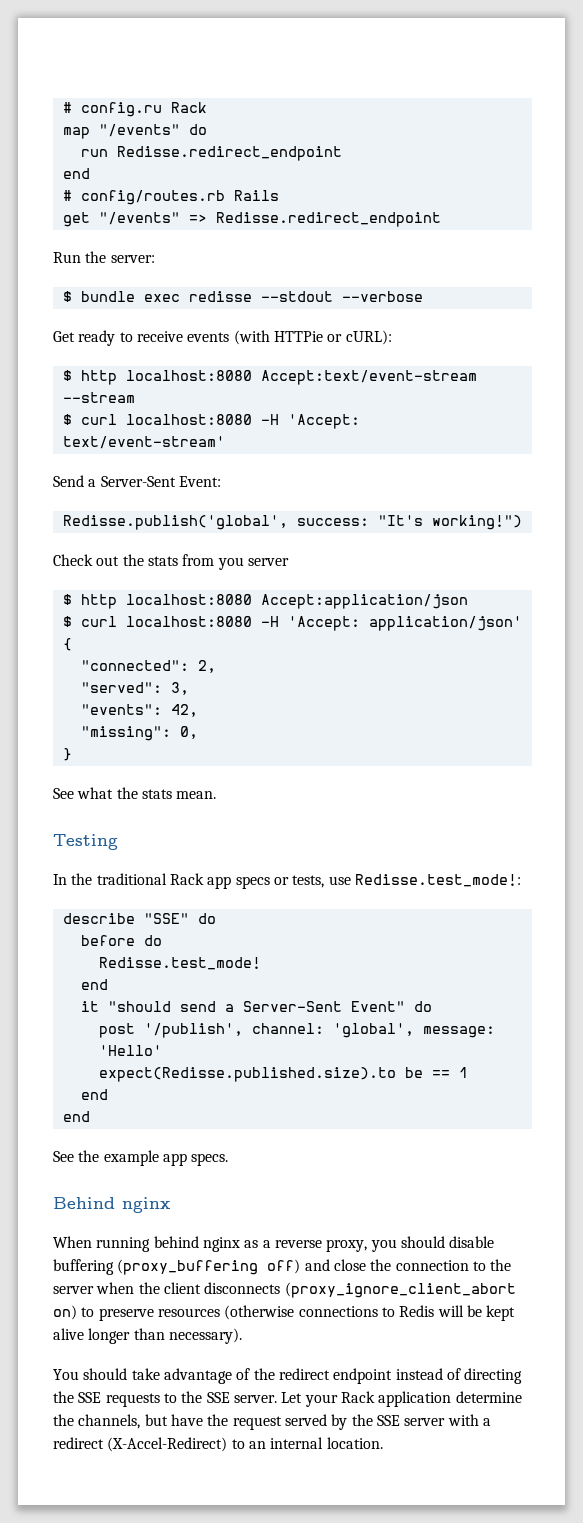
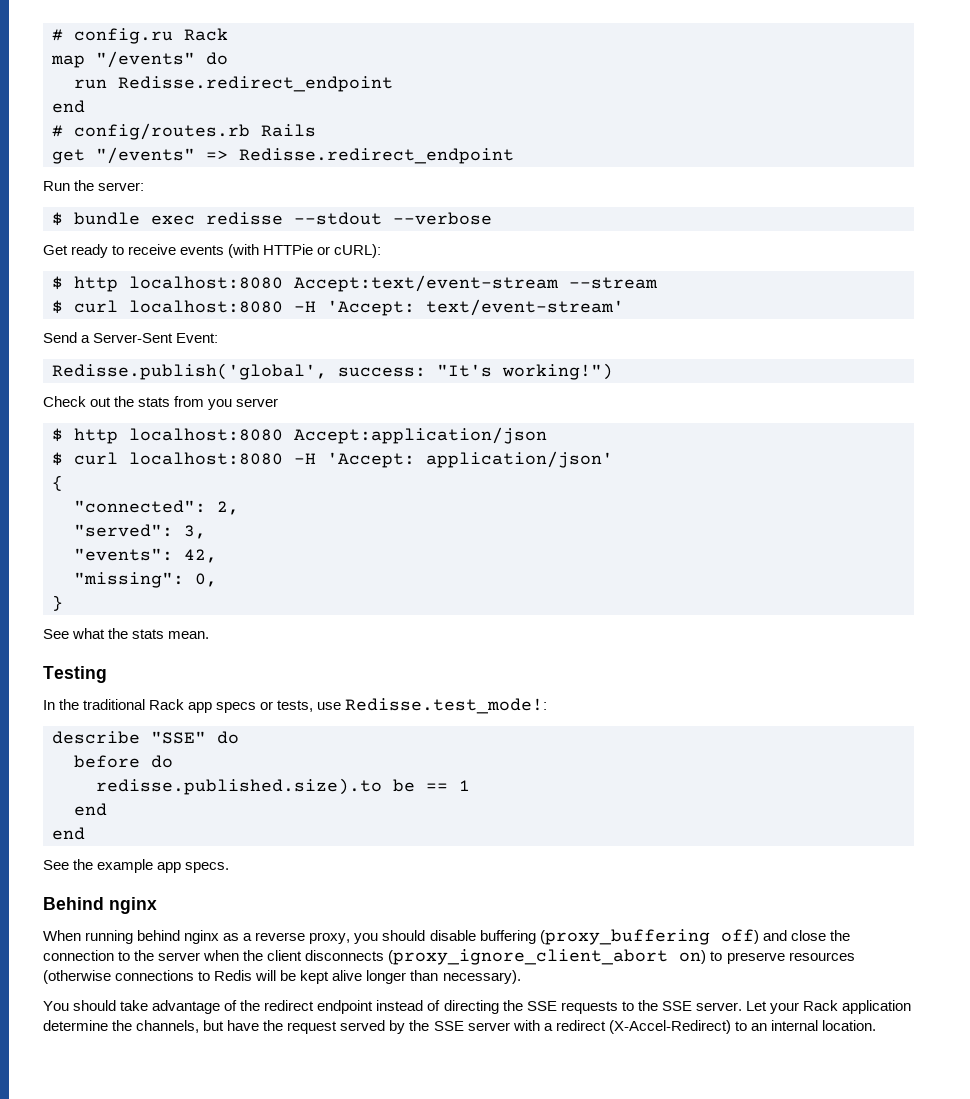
[98,957,261,970] [80,979,108,990] [80,1001,432,1012] [98,1023,495,1038] [98,1045,162,1056] [98,1067,396,1082] Redisse.test_mode! // end // it "should send a Server-Sent Event" do // post '/publish', channel: 'global', message: 'Hello' // expect(Redisse.published.size).to -> [96,778,382,795] redisse.published.size).to

